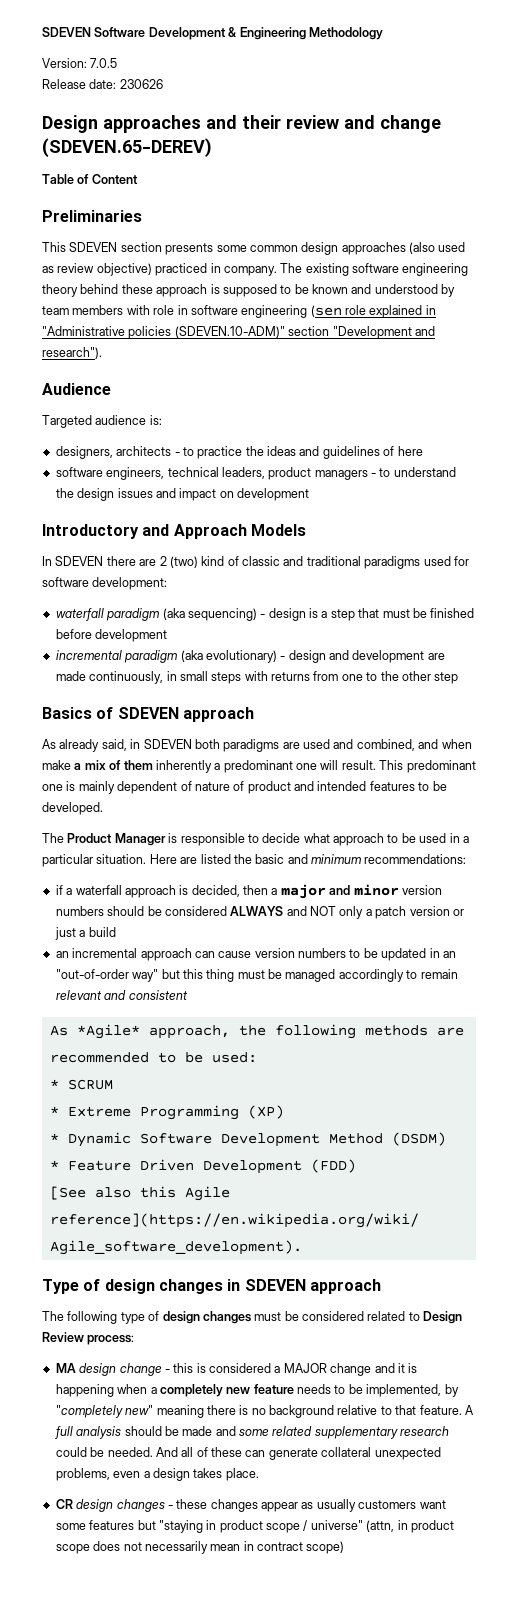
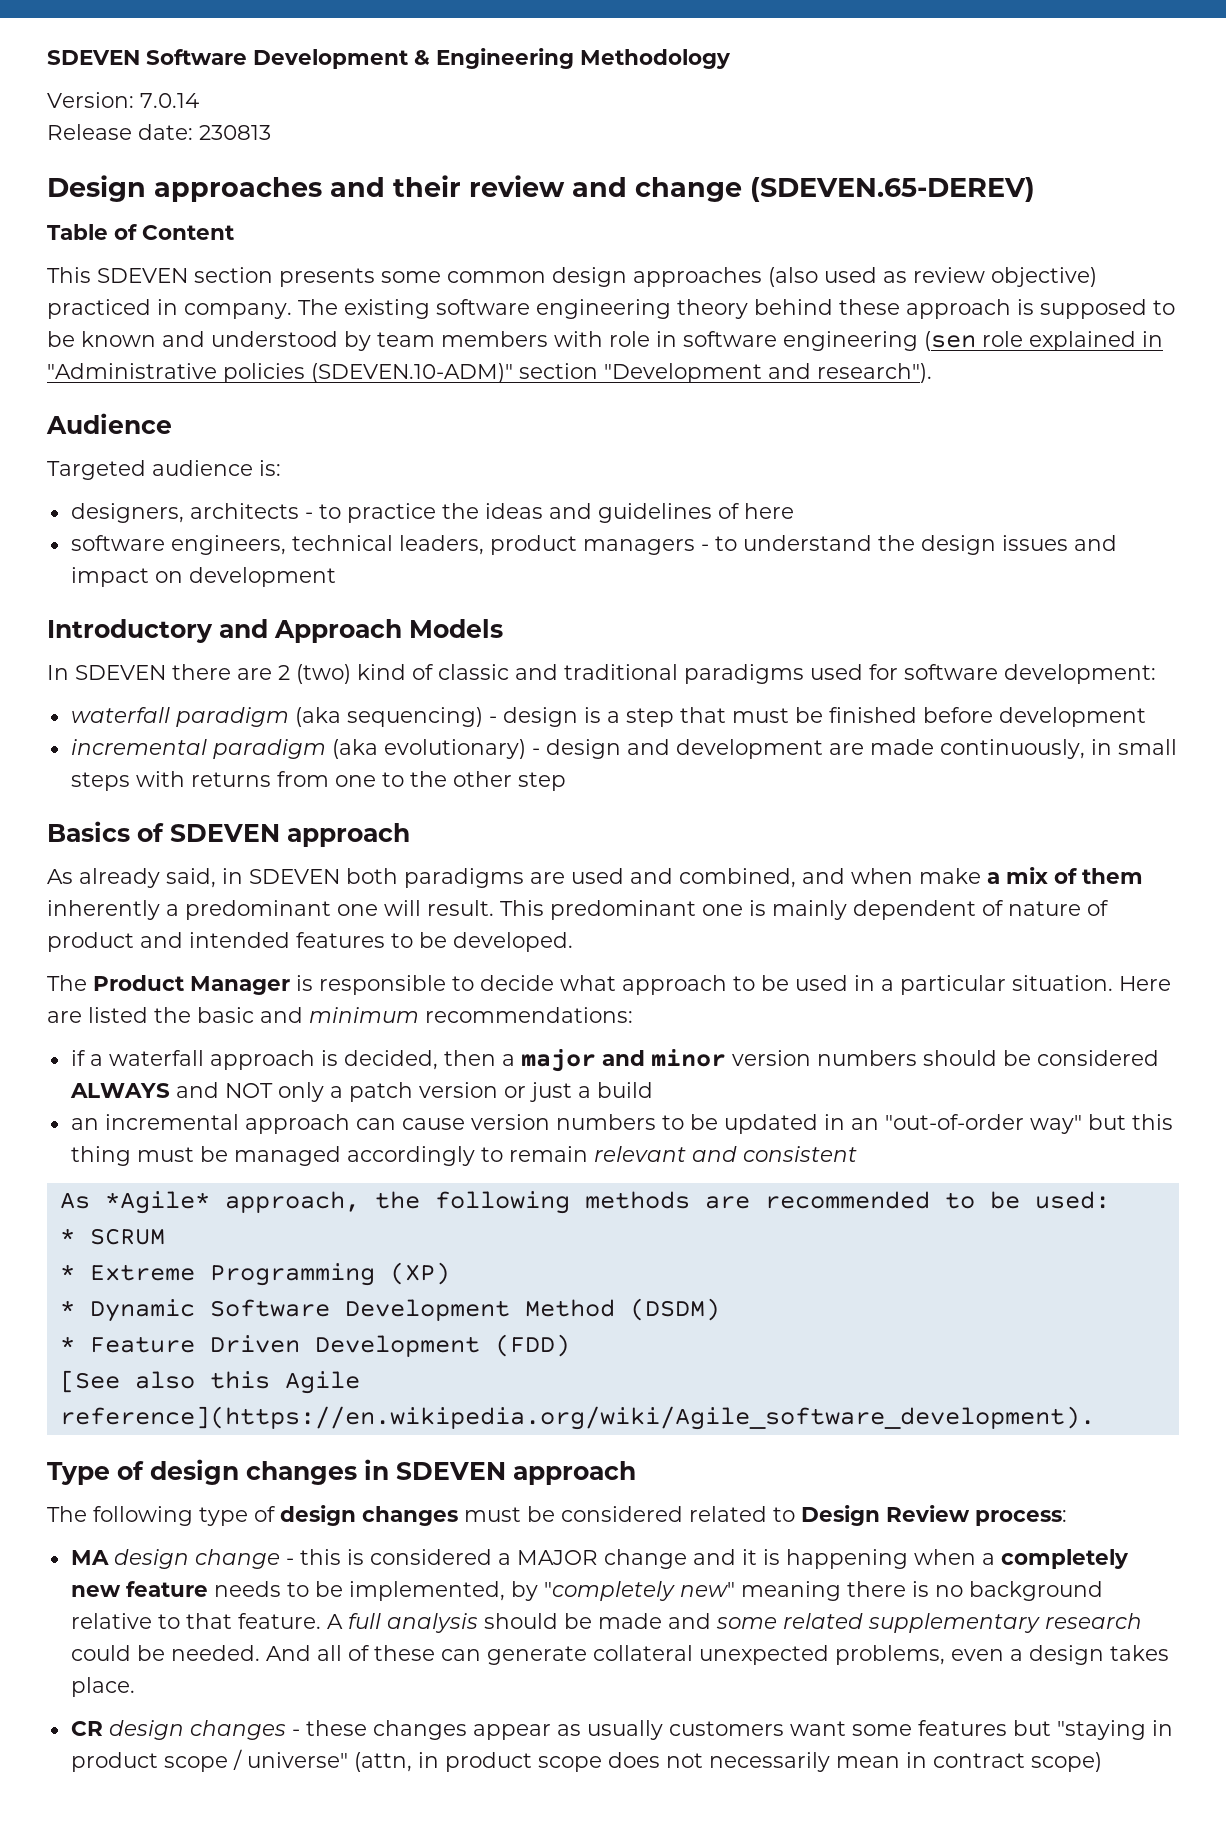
[90,58,118,68] 7.0.5 -> [140,93,199,108] 7.0.14
[119,79,163,89] 230626 -> [199,125,271,140] 230813
[42,210,142,222] // Preliminaries -> (234, 232) none

